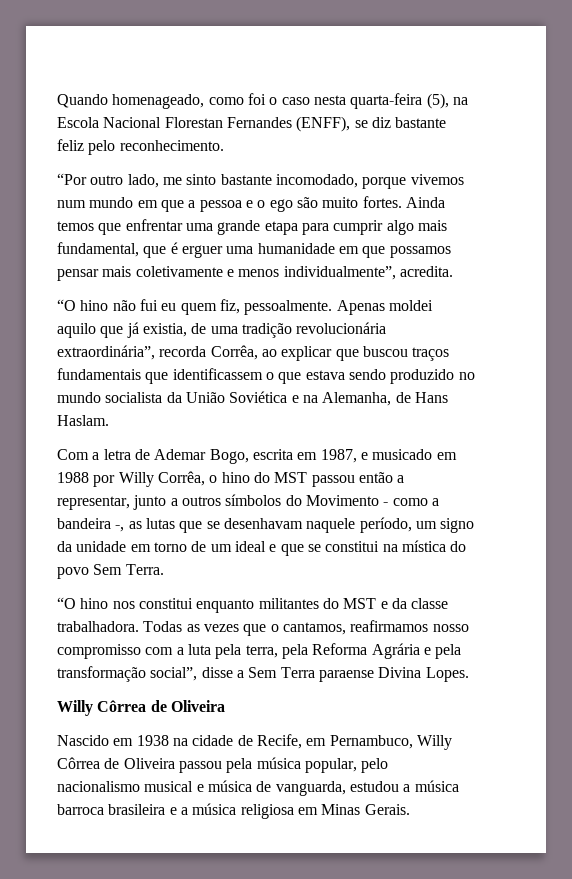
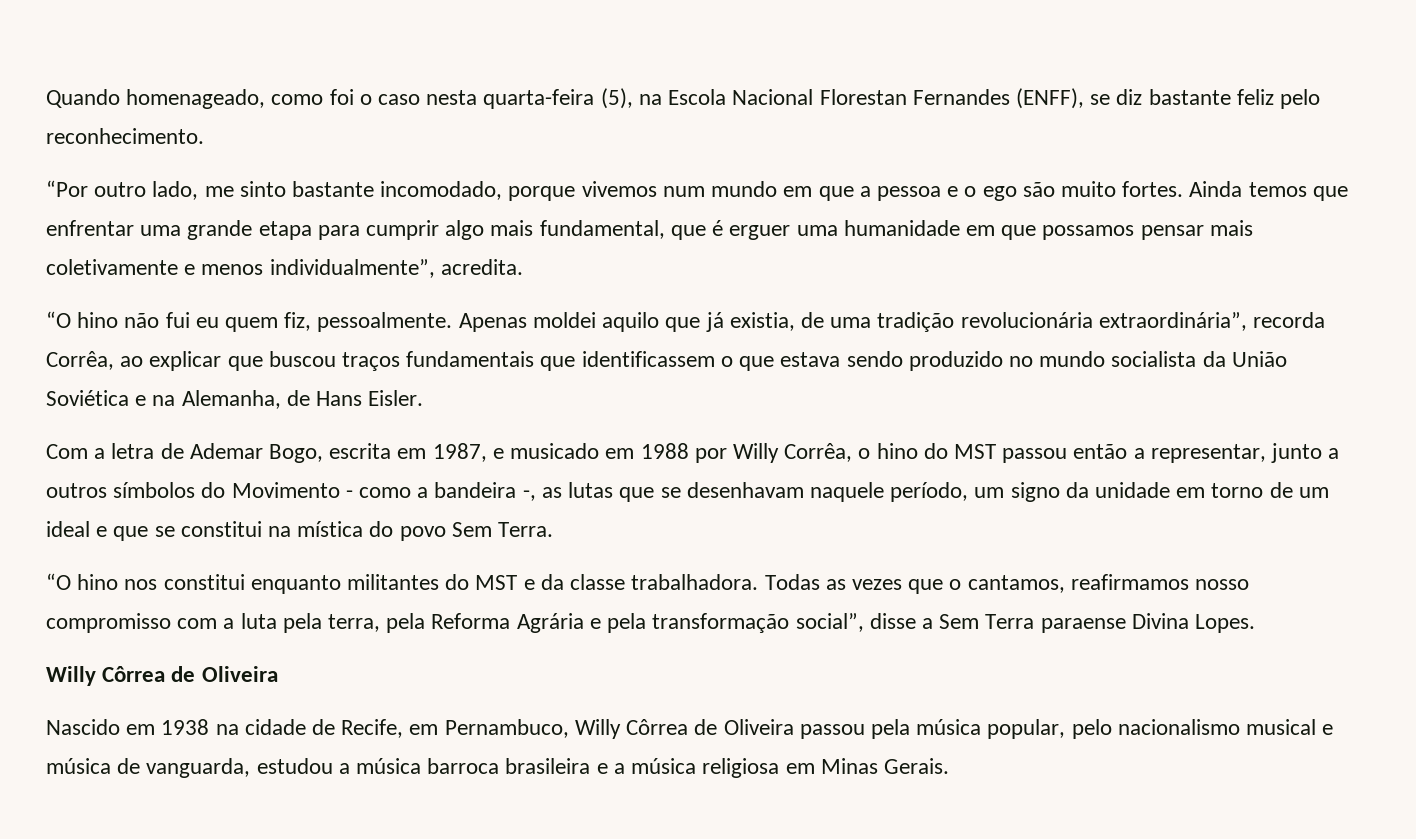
[57,415,109,426] Haslam. -> [368,390,424,406] Eisler.

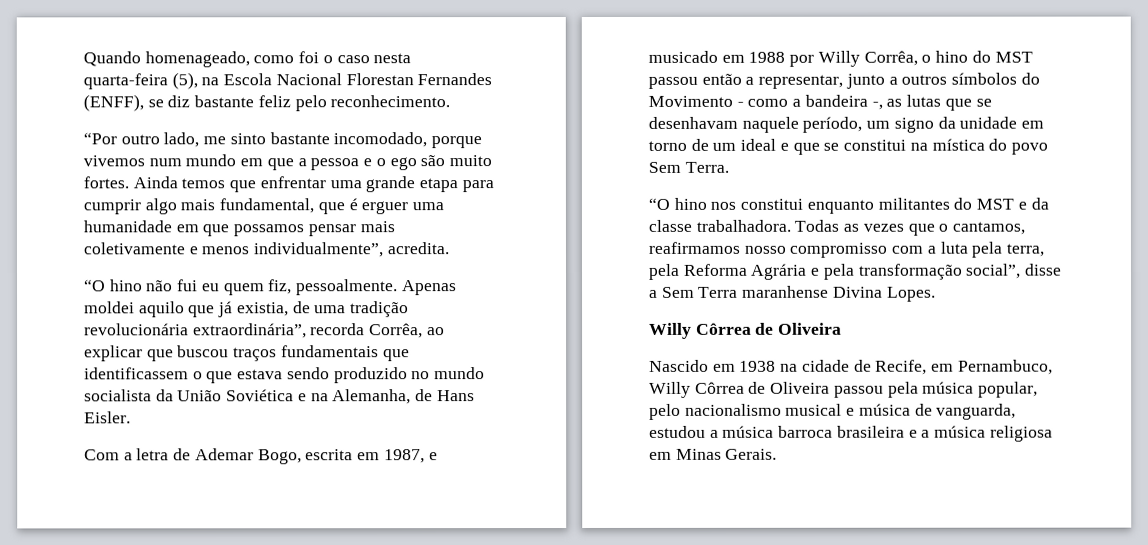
[1040,618,1126,633] paraense -> [742,285,830,298] maranhense

